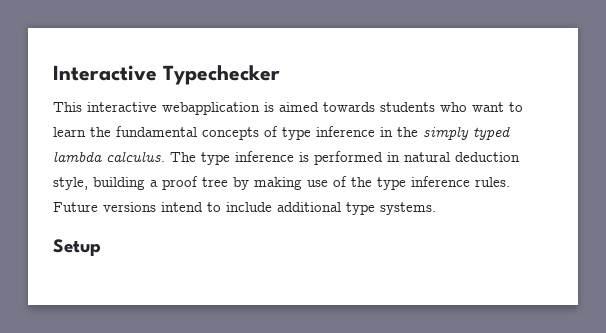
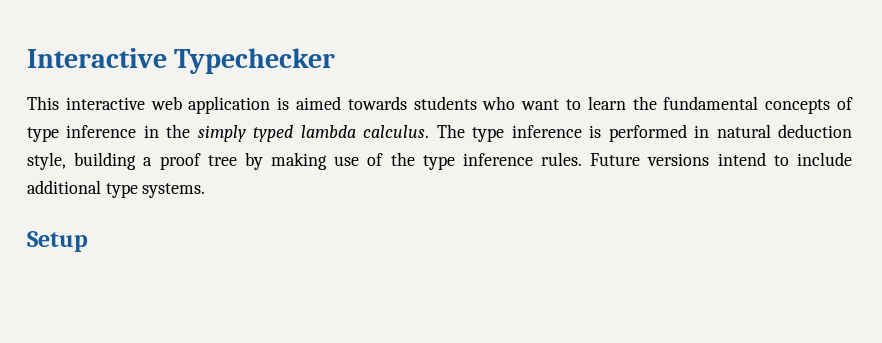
[162,102,260,115] webapplication -> [150,96,271,114] web application

